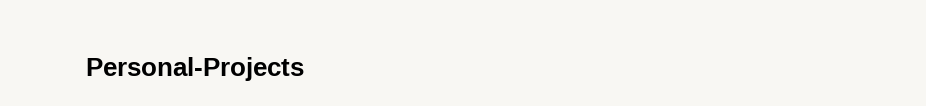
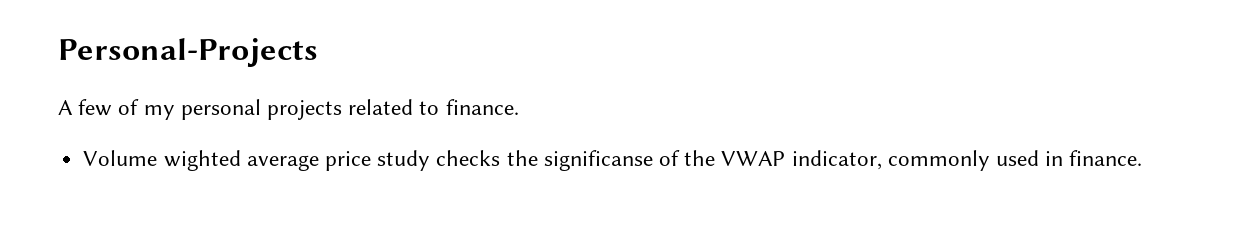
(304, 69) none -> [58,99,519,120] [83,150,1143,171] // A few of my personal projects related to finance. // Volume wighted average price study checks the significanse of the VWAP indicator, commonly used in finance.

